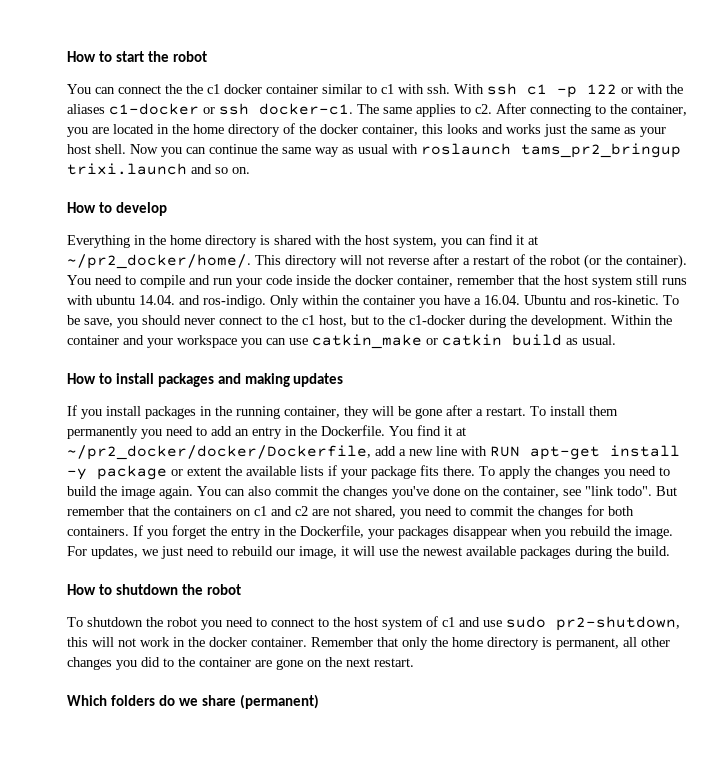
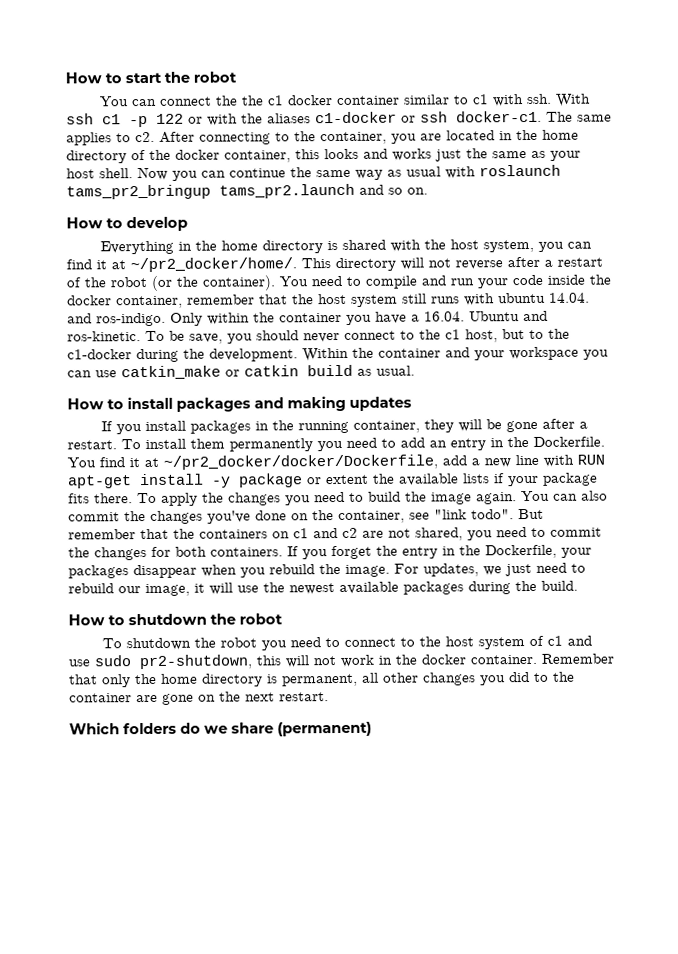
[67,163,187,175] trixi.launch -> [219,183,355,199] tams_pr2.launch

